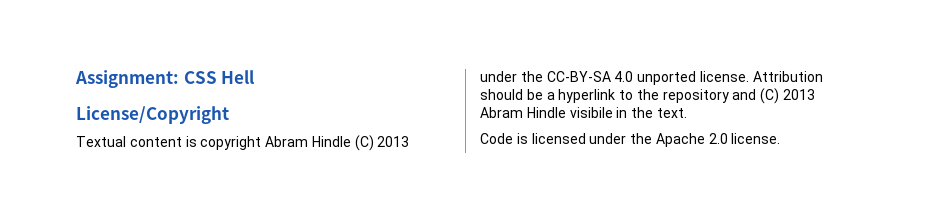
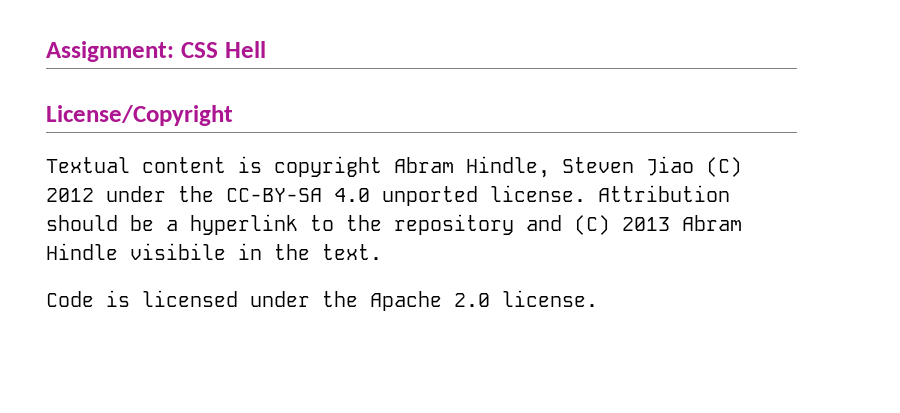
[311,135,410,151] Hindle (C) 2013 -> [466,156,742,178] [46,188,94,202] Hindle, Steven Jiao (C) 2012

